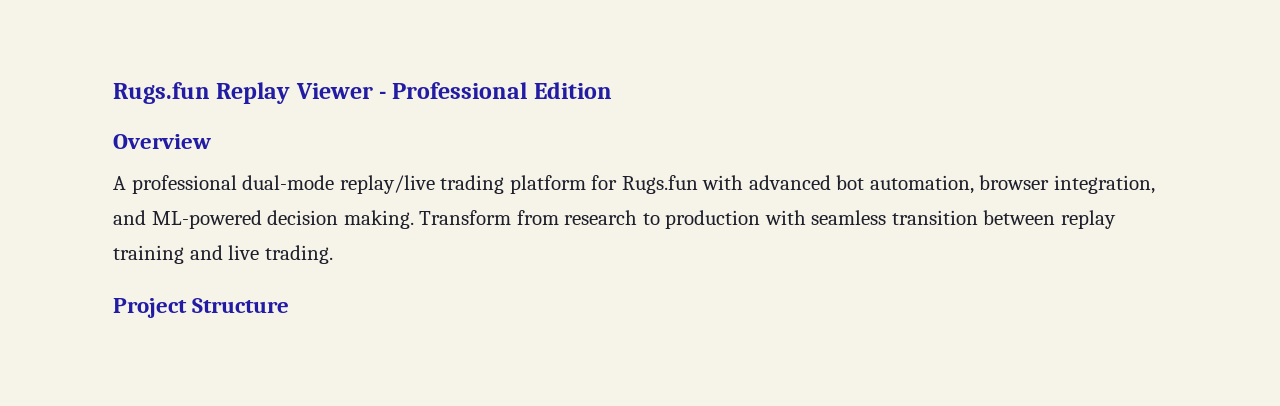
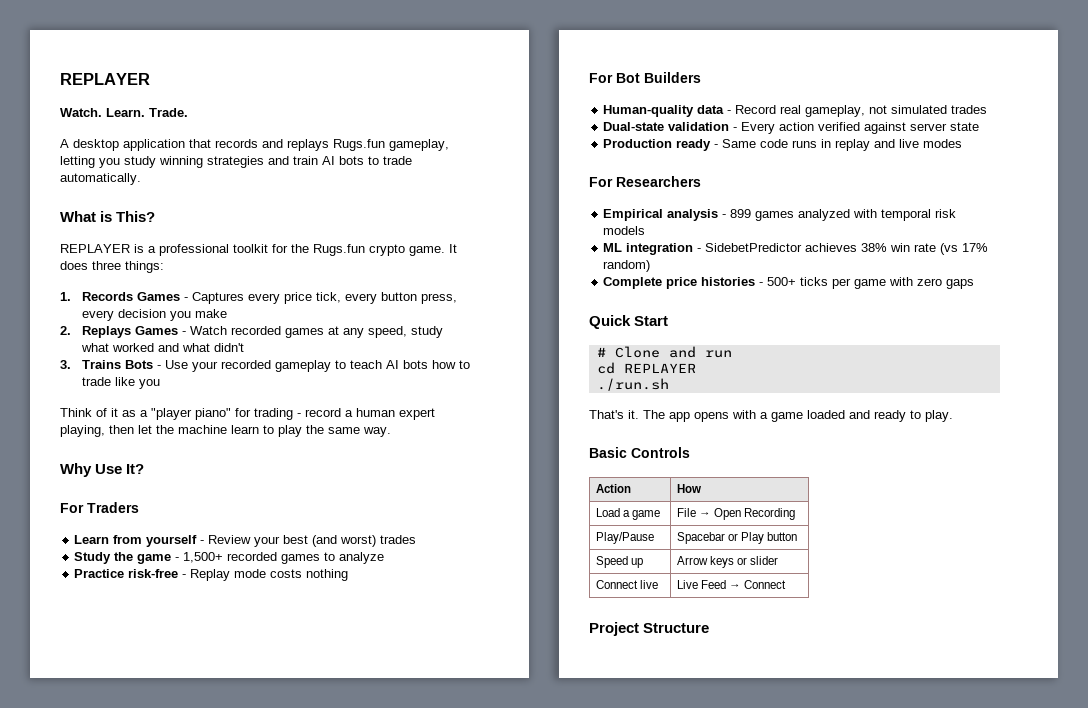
[113,82,612,104] [113,134,211,149] [113,175,1155,194] [113,210,1116,229] [113,245,333,264] Rugs.fun Replay Viewer - Professional Edition // Overview // A professional dual-mode replay/live trading platform for Rugs.fun with advanced bot automation, browser integration, and ML-powered decision making. Transform from research to production with seamless transition between replay training and live trading. -> [60,73,150,85] [60,108,188,117] [60,139,449,151] [60,156,412,168] [60,173,141,185] [60,211,156,222] [60,244,457,256] [60,261,164,273] [60,292,458,304] [82,309,228,321] [60,326,444,338] [81,343,245,352] [60,360,471,372] [82,377,161,389] [60,408,435,420] [60,425,391,437] [60,463,145,477] [60,502,139,513] [74,535,417,547] [74,552,385,564] [74,569,349,581] [589,72,701,83] [603,105,988,117] [603,122,980,134] [603,139,963,151] [589,176,701,187] [603,209,957,221] [603,226,646,235] [603,243,989,255] [603,260,651,272] [603,277,975,289] [589,315,669,329] [596,346,732,358] [596,362,696,374] [596,378,669,391] [589,410,953,422] [589,447,690,458] [596,484,632,493] [677,484,702,493] [596,508,661,520] [677,508,796,520] [596,532,655,544] [677,532,798,544] [596,556,644,568] [677,556,779,568] [596,580,659,589] [677,580,787,589] REPLAYER // Watch. Learn. Trade. // A desktop application that records and replays Rugs.fun gameplay, letting you study winning strategies and train AI bots to trade automatically. // What is This? // REPLAYER is a professional toolkit for the Rugs.fun crypto game. It does three things: // 1. Records Games - Captures every price tick, every button press, every decision you make // 2. Replays Games - Watch recorded games at any speed, study what worked and what didn't // 3. Trains Bots - Use your recorded gameplay to teach AI bots how to trade like you // Think of it as a "player piano" for trading - record a human expert playing, then let the machine learn to play the same way. // Why Use It? // For Traders // Learn from yourself - Review your best (and worst) trades // Study the game - 1,500+ recorded games to analyze // Practice risk-free - Replay mode costs nothing // For Bot Builders // Human-quality data - Record real gameplay, not simulated trades // Dual-state validation - Every action verified against server state // Production ready - Same code runs in replay and live modes // For Researchers // Empirical analysis - 899 games analyzed with temporal risk models // ML integration - SidebetPredictor achieves 38% win rate (vs 17% random) // Complete price histories - 500+ ticks per game with zero gaps // Quick Start // # Clone and run // cd REPLAYER // ./run.sh // That's it. The app opens with a game loaded and ready to play. // Basic Controls // Action | How // Load a game | File → Open Recording // Play/Pause | Spacebar or Play button // Speed up | Arrow keys or slider // Connect live | Live Feed → Connect

